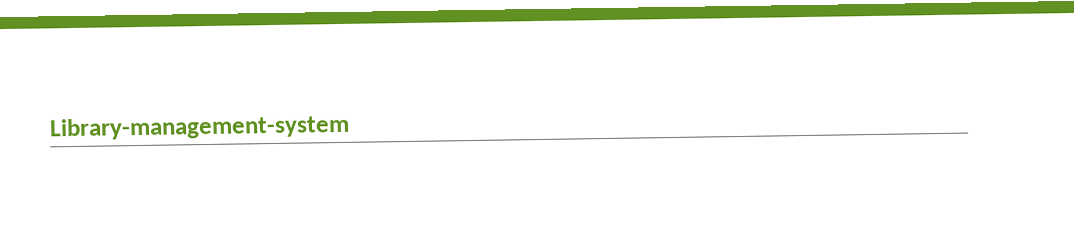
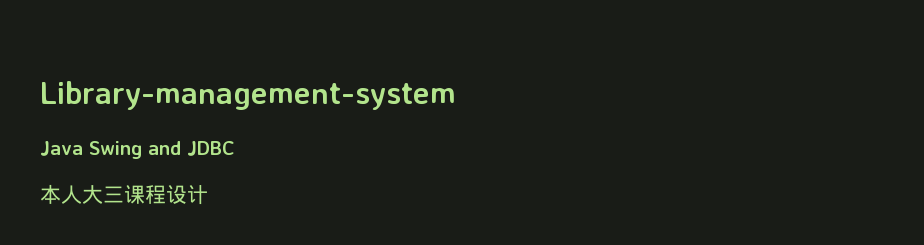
(350, 127) none -> [40,141,234,159] [40,184,208,205] // Java Swing and JDBC // 本人大三课程设计

